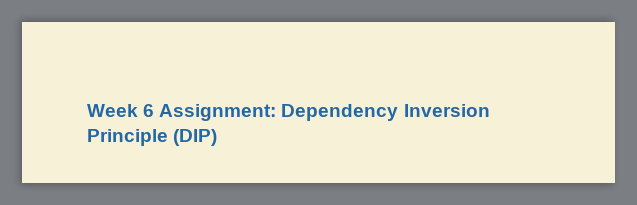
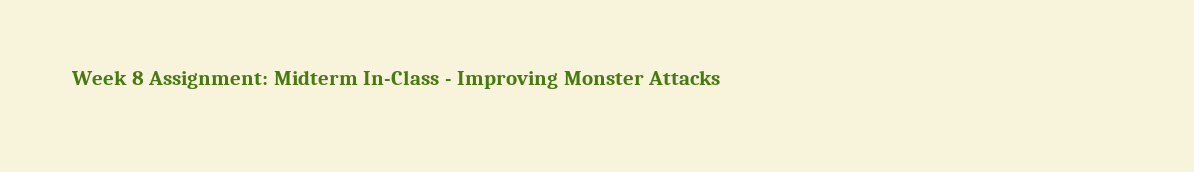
[143,104,490,121] [87,129,218,146] 6 Assignment: Dependency Inversion Principle (DIP) -> [131,70,721,89] 8 Assignment: Midterm In-Class - Improving Monster Attacks

